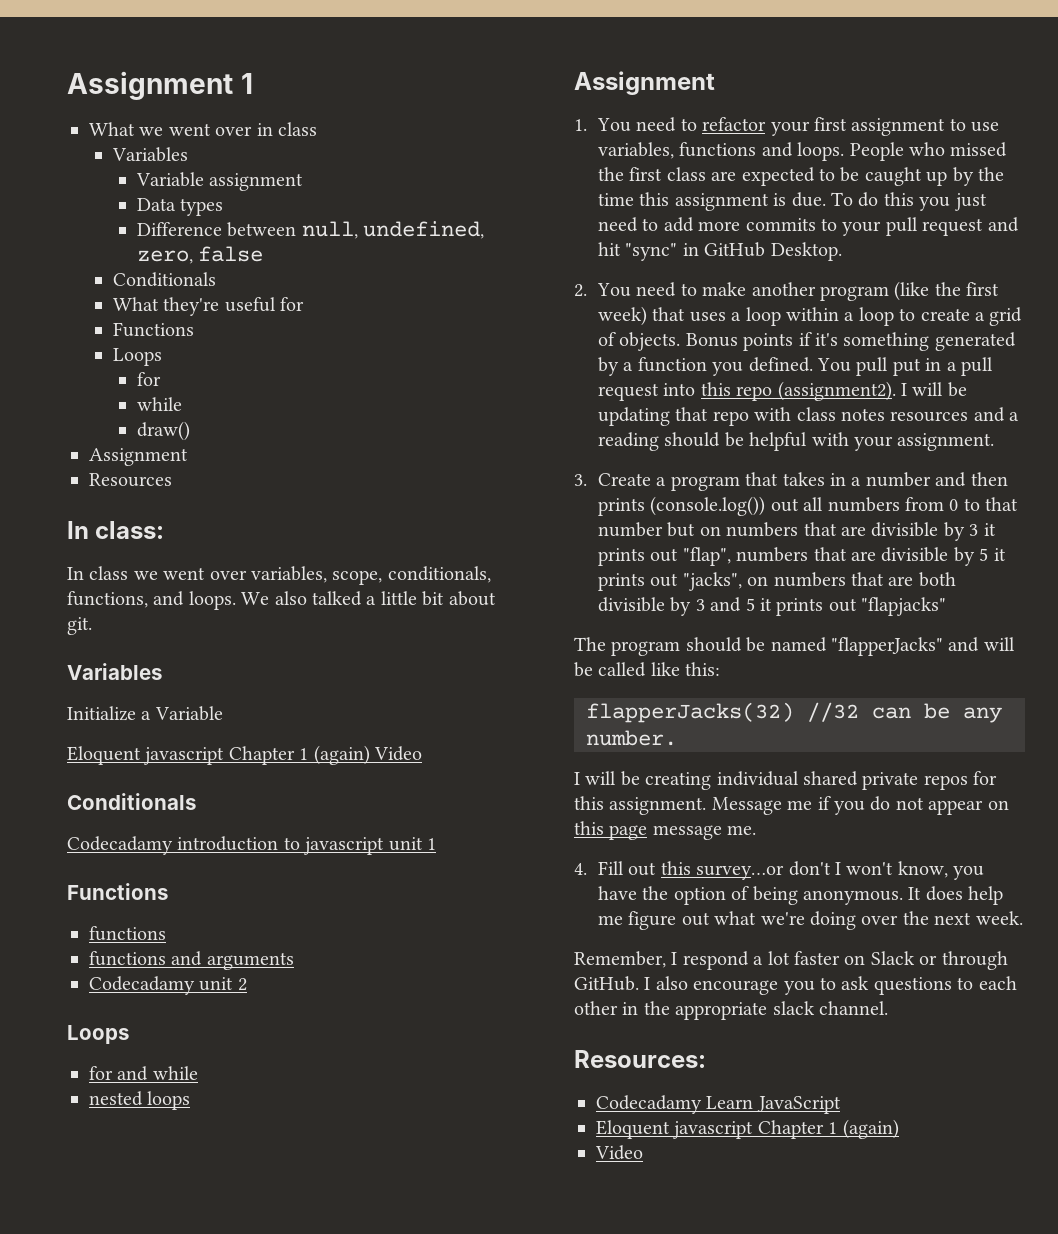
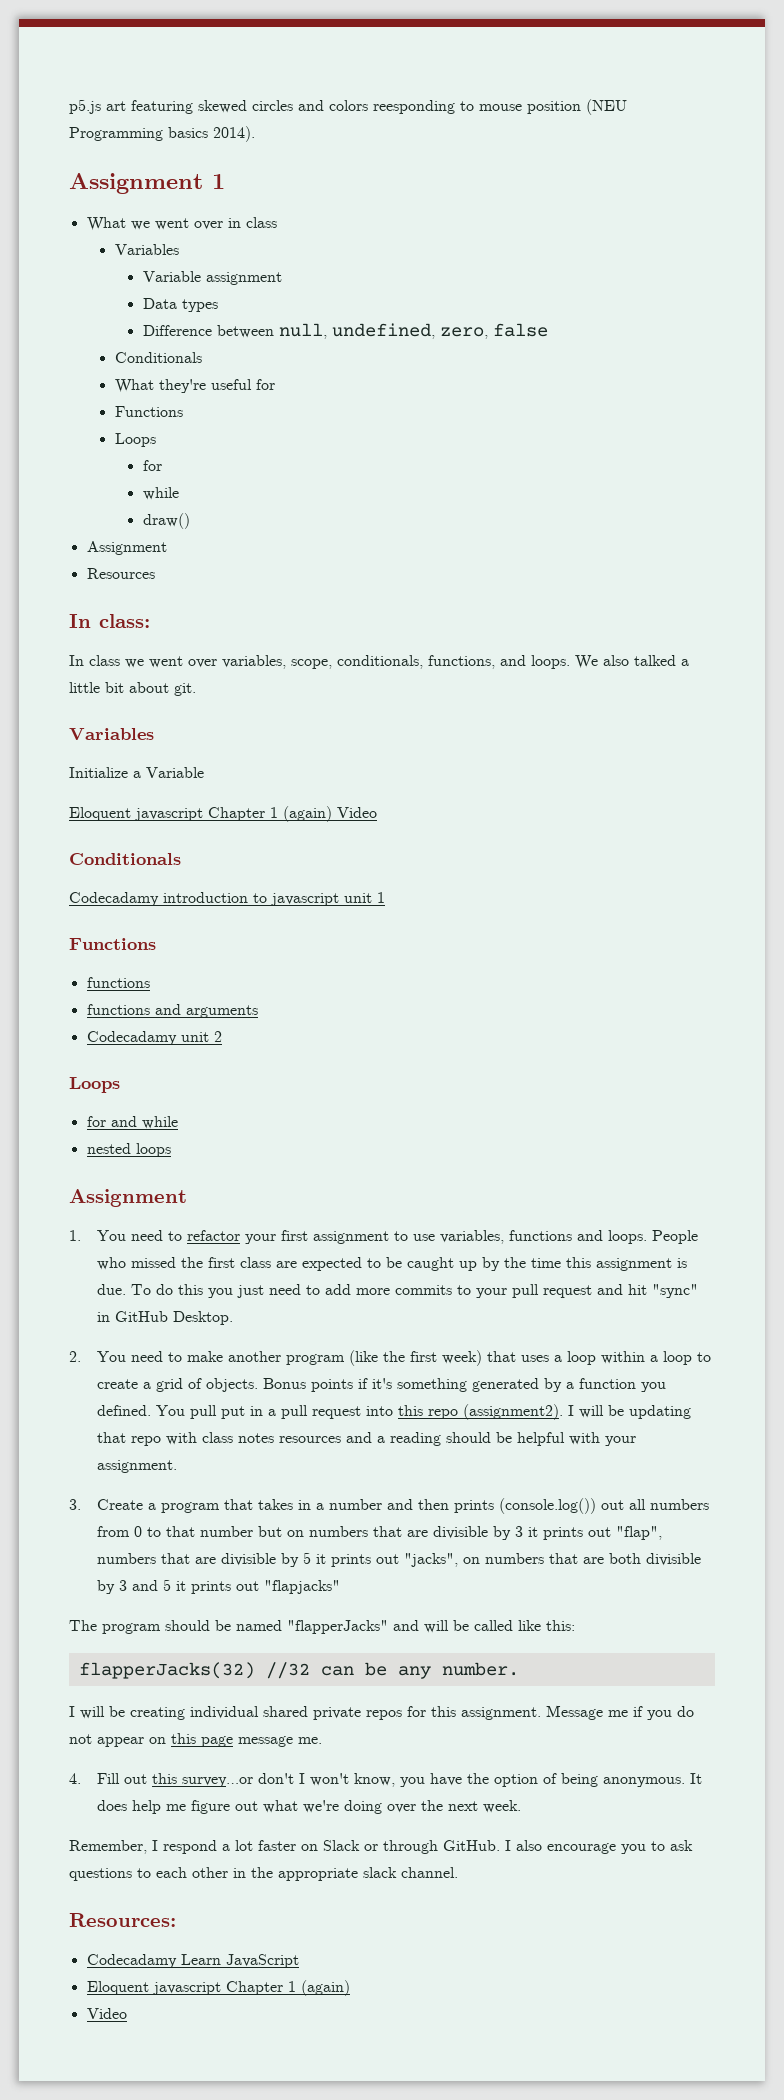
(67, 85) none -> [69,99,627,115] [69,126,255,142] p5.js art featuring skewed circles and colors reesponding to mouse position (NEU Programming basics 2014). //

